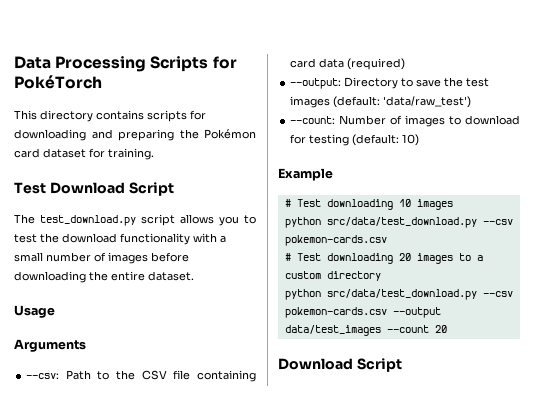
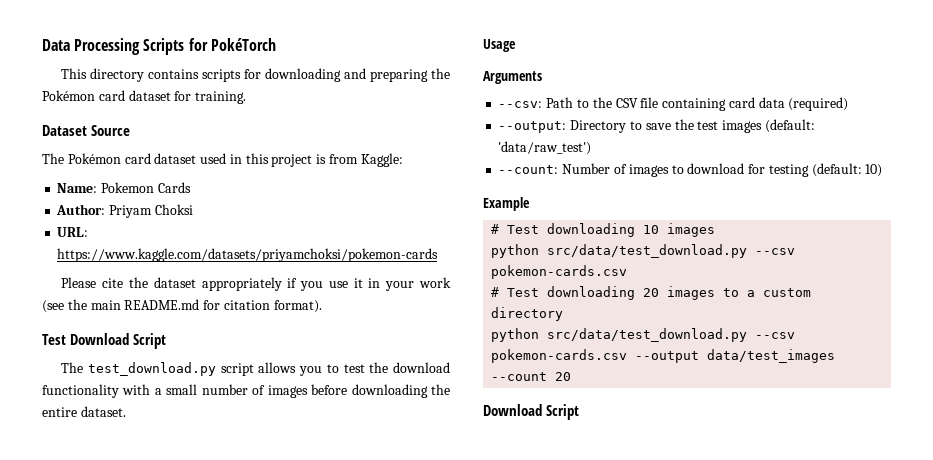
(154, 154) none -> [42,125,131,136] [42,153,403,167] [57,182,191,193] [56,204,193,218] [57,227,89,237] [57,248,439,262] [61,277,451,291] [42,299,322,313] // Dataset Source // The Pokémon card dataset used in this project is from Kaggle: // Name: Pokemon Cards // Author: Priyam Choksi // URL: https://www.kaggle.com/datasets/priyamchoksi/pokemon-cards // Please cite the dataset appropriately if you use it in your work (see the main README.md for citation format).

